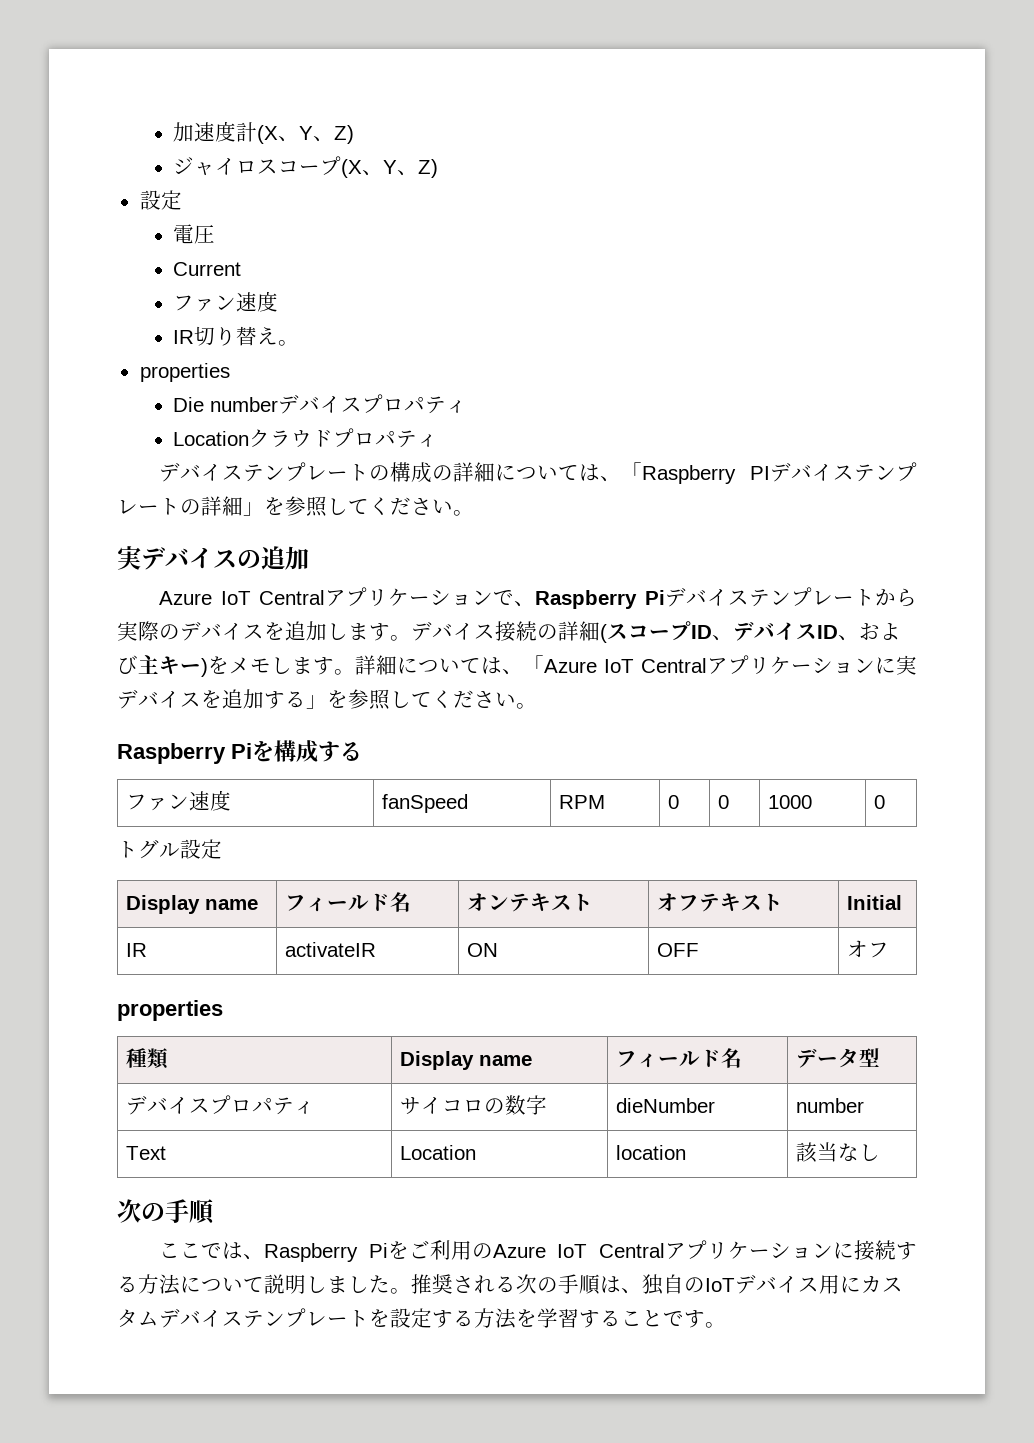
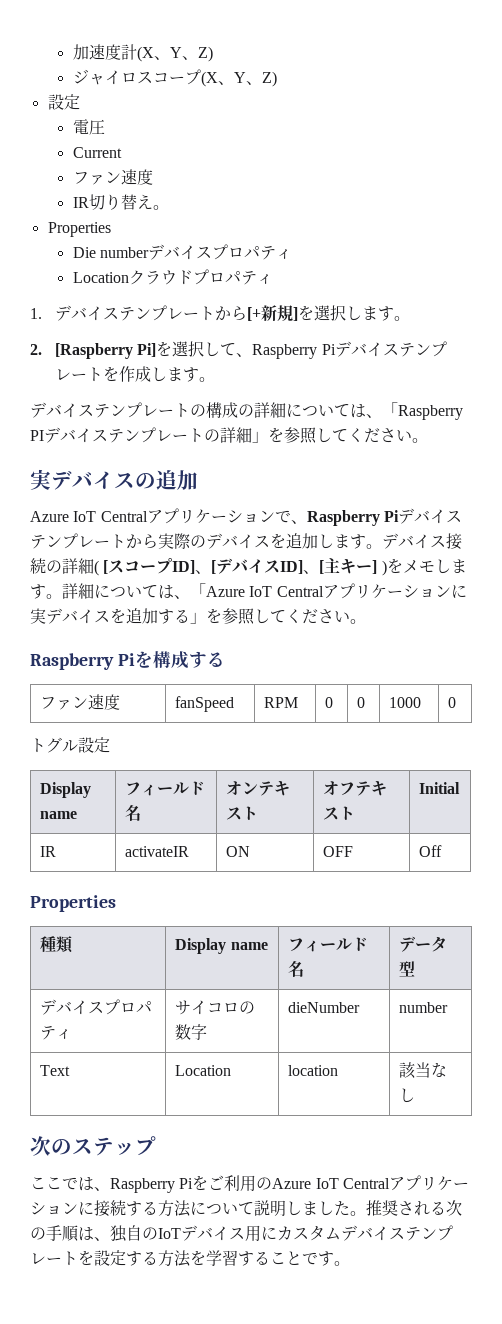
[139,363,230,382] properties -> [47,222,111,237] Properties
(439, 440) none -> [30,305,411,322] [30,341,447,359] [55,366,216,382] // 1.デバイステンプレートから[+新規]を選択します。 // 2. [Raspberry Pi]を選択して、Raspberry Piデバイステンプレートを作成します。
[607,621,901,641] [117,655,201,675] スコープID、デバイスID、および主キー -> [103,558,378,574] [スコープID]、[デバイスID]、[主キー]
[846,940,889,958] [117,1000,223,1021] オフ // properties -> [419,845,443,857] [30,895,116,912] Off // Properties
[165,1199,215,1224] 手順 -> [72,1136,156,1156] ステップ

